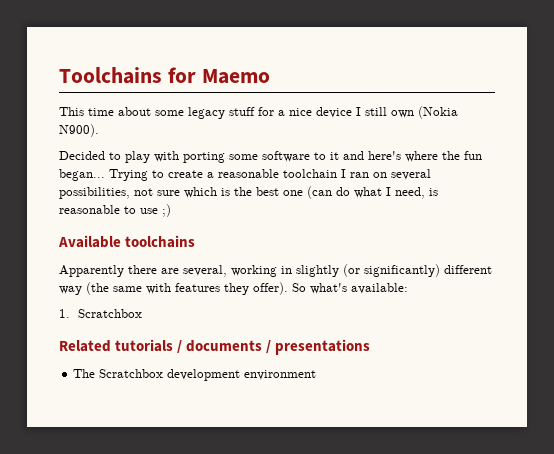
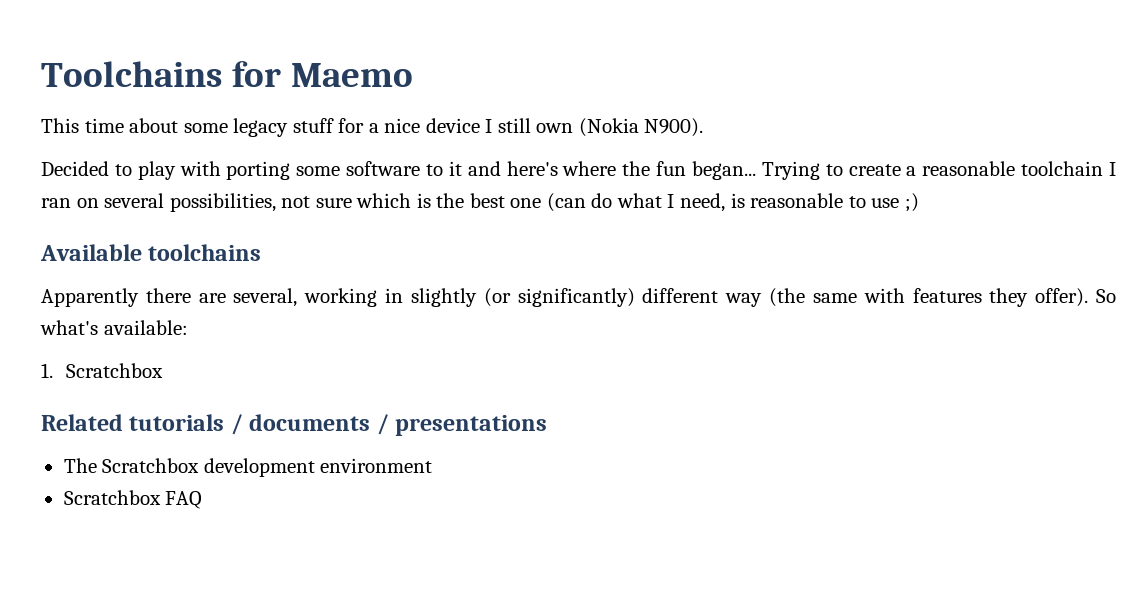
(317, 375) none -> [63,490,203,509] // Scratchbox FAQ

